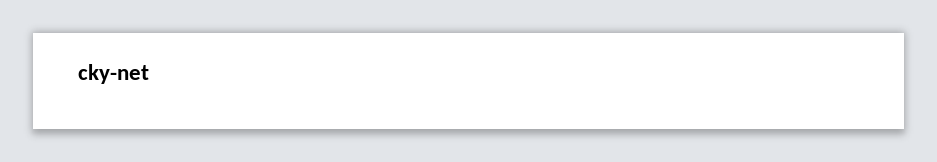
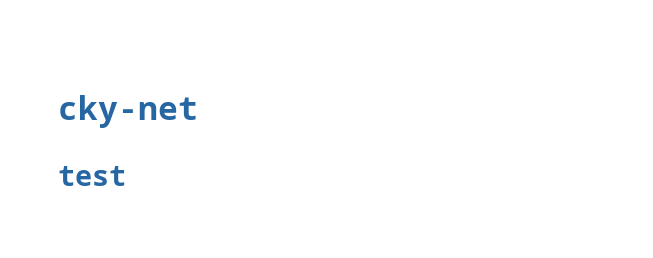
(149, 74) none -> [58,166,126,186] // test

